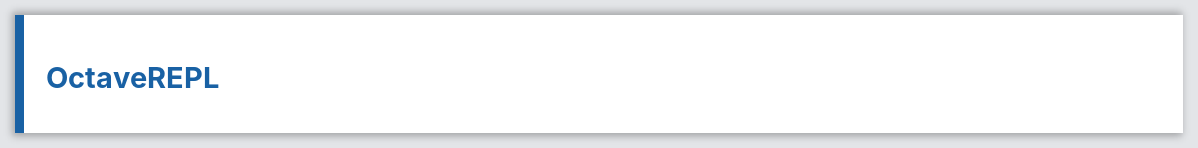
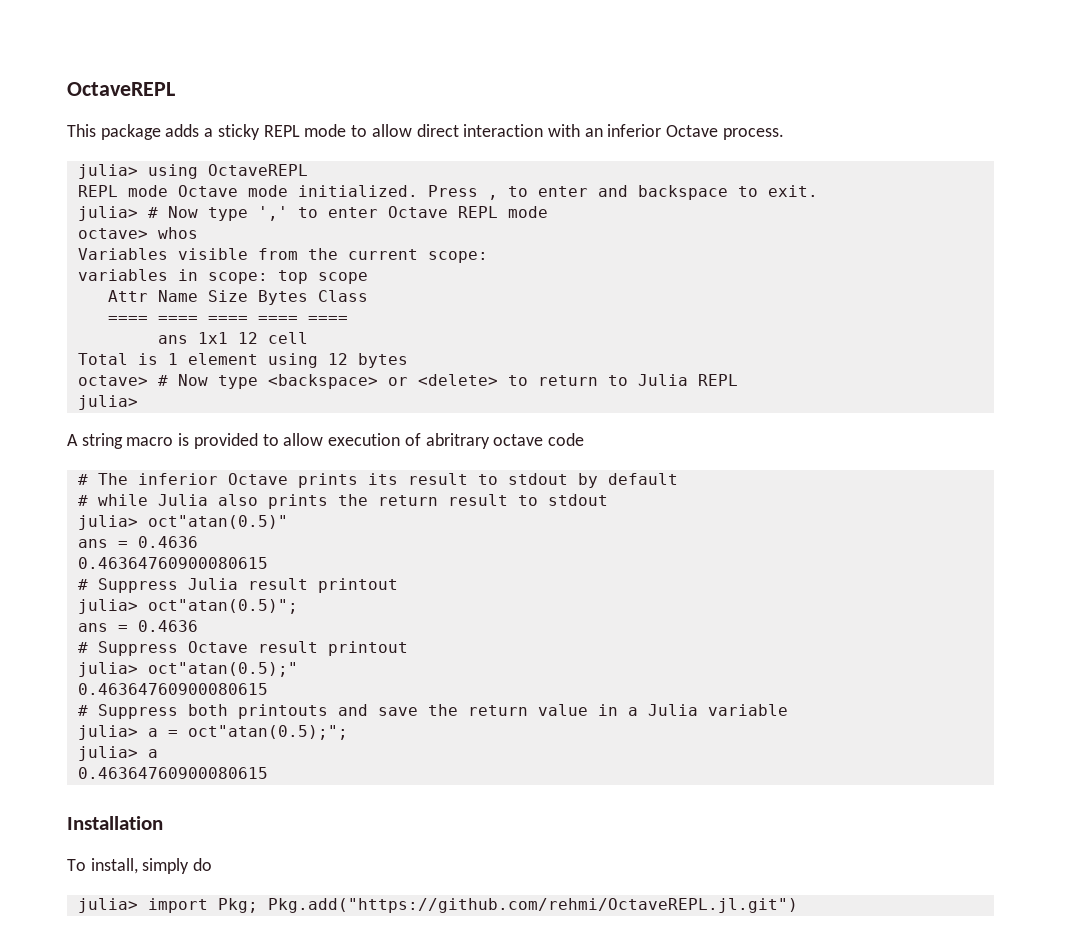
[46,67,219,88] OctaveREPL -> [67,82,175,96] [67,124,784,140] [77,164,308,179] [77,185,818,200] [77,206,548,221] [77,227,198,239] [77,248,488,263] [77,269,368,284] [107,290,368,305] [107,316,348,323] [157,332,308,344] [77,353,408,368] [77,374,738,389] [77,395,138,410] [67,433,584,449] [77,473,678,488] [77,494,608,509] [77,515,288,530] [77,536,198,548] [77,557,268,569] [77,578,398,593] [77,599,298,614] [77,620,198,632] [77,641,408,656] [77,662,298,677] [77,683,268,695] [77,704,788,719] [77,725,348,740] [77,746,158,761] [77,767,268,779] [67,816,163,830] [67,858,213,874] [77,898,798,913] OctaveREPL // This package adds a sticky REPL mode to allow direct interaction with an inferior Octave process. // julia> using OctaveREPL // REPL mode Octave mode initialized. Press , to enter and backspace to exit. // julia> # Now type ',' to enter Octave REPL mode // octave> whos // Variables visible from the current scope: // variables in scope: top scope // Attr Name Size Bytes Class // ==== ==== ==== ==== ==== // ans 1x1 12 cell // Total is 1 element using 12 bytes // octave> # Now type <backspace> or <delete> to return to Julia REPL // julia> // A string macro is provided to allow execution of abritrary octave code // # The inferior Octave prints its result to stdout by default // # while Julia also prints the return result to stdout // julia> oct"atan(0.5)" // ans = 0.4636 // 0.46364760900080615 // # Suppress Julia result printout // julia> oct"atan(0.5)"; // ans = 0.4636 // # Suppress Octave result printout // julia> oct"atan(0.5);" // 0.46364760900080615 // # Suppress both printouts and save the return value in a Julia variable // julia> a = oct"atan(0.5);"; // julia> a // 0.46364760900080615 // Installation // To install, simply do // julia> import Pkg; Pkg.add("https://github.com/rehmi/OctaveREPL.jl.git")

